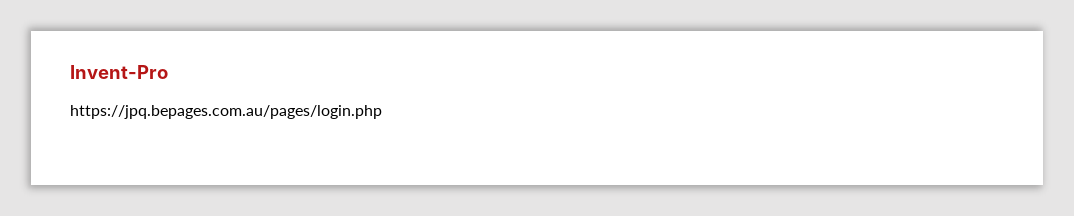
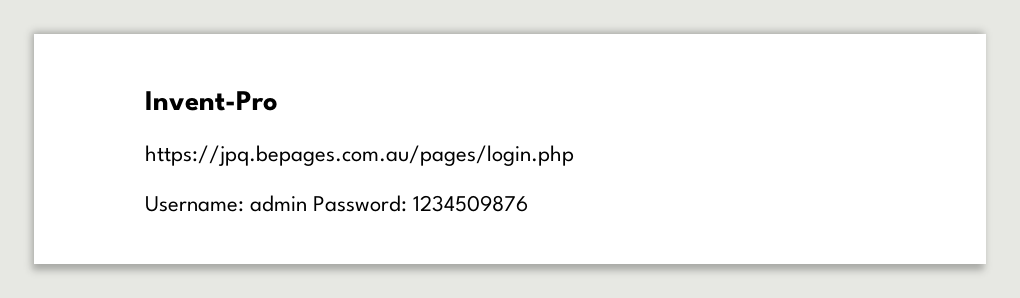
(382, 112) none -> [145,195,529,212] // Username: admin Password: 1234509876

